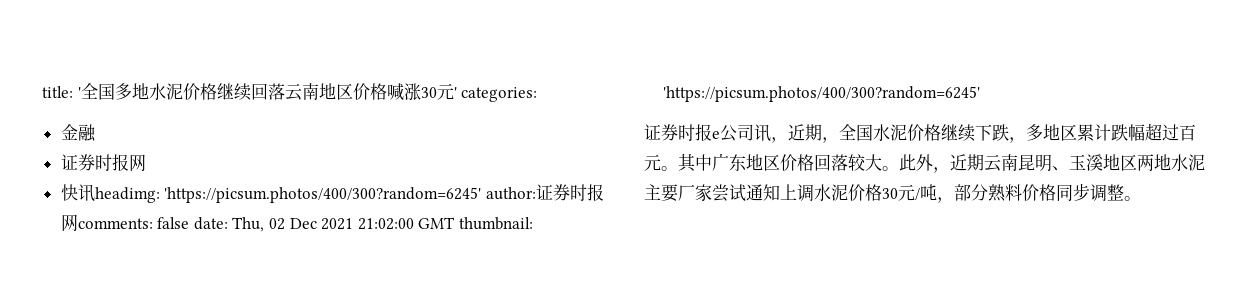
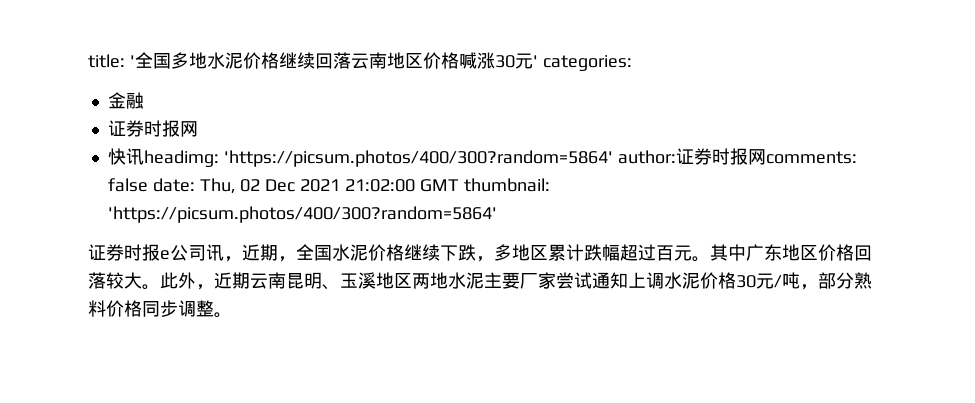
[164,187,482,203] 'https://picsum.photos/400/300?random=6245' -> [223,150,613,167] 'https://picsum.photos/400/300?random=5864'
[662,86,980,102] 'https://picsum.photos/400/300?random=6245' -> [107,206,497,223] 'https://picsum.photos/400/300?random=5864'

